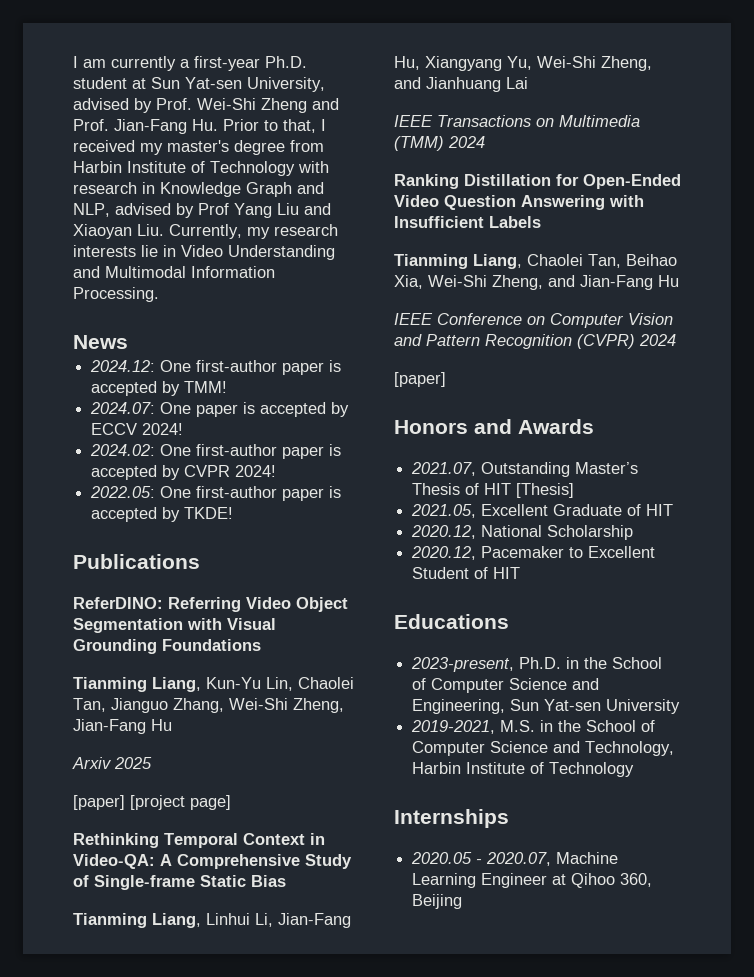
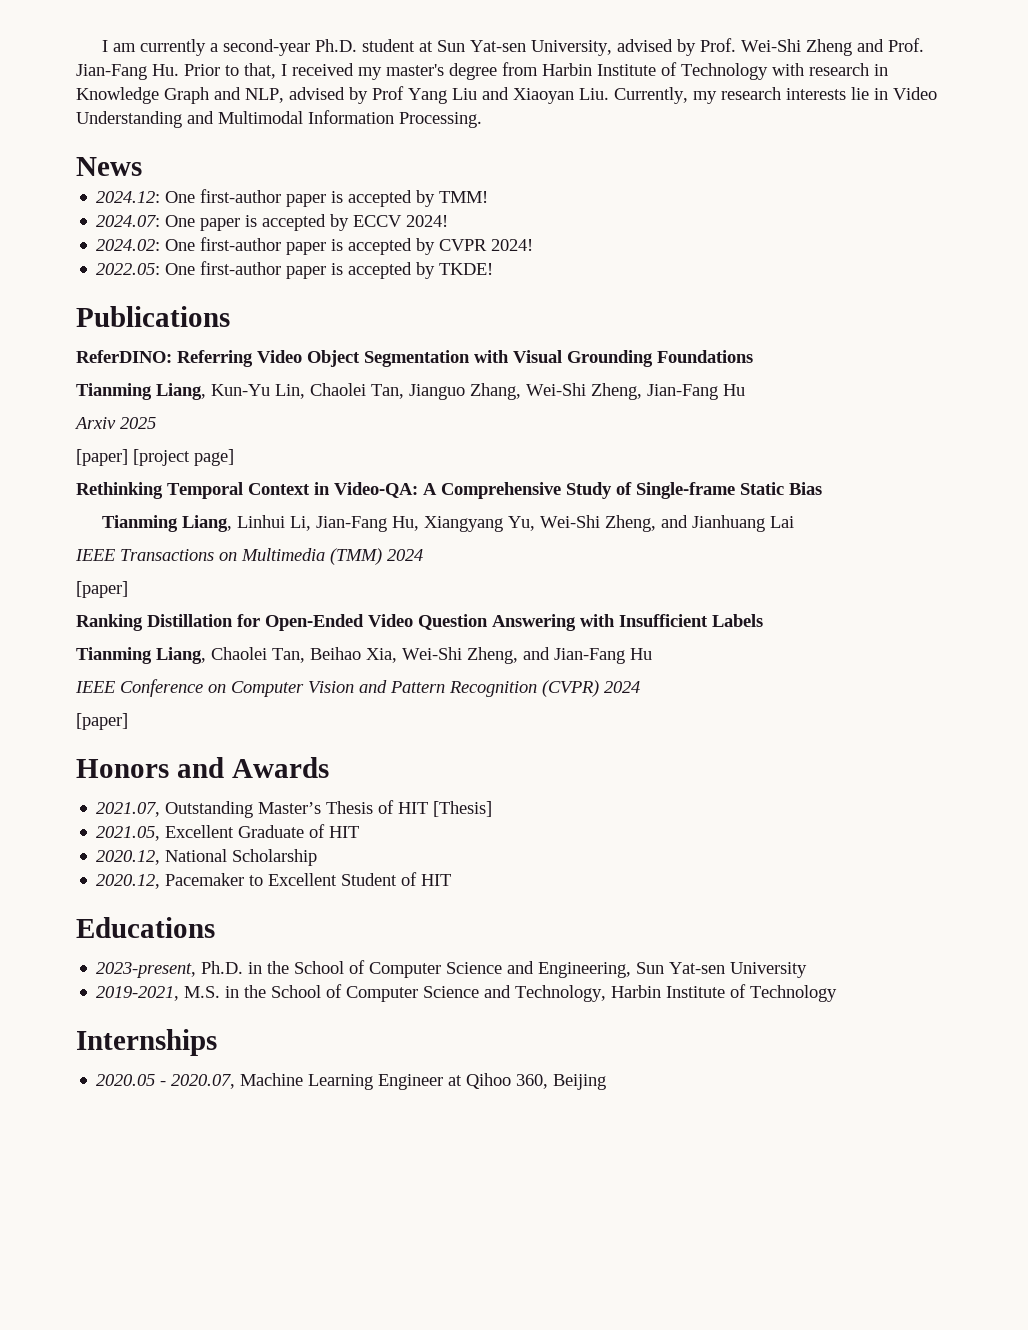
[194,56,260,71] first-year -> [223,39,311,56] second-year
(485, 142) none -> [76,581,128,598] // [paper]

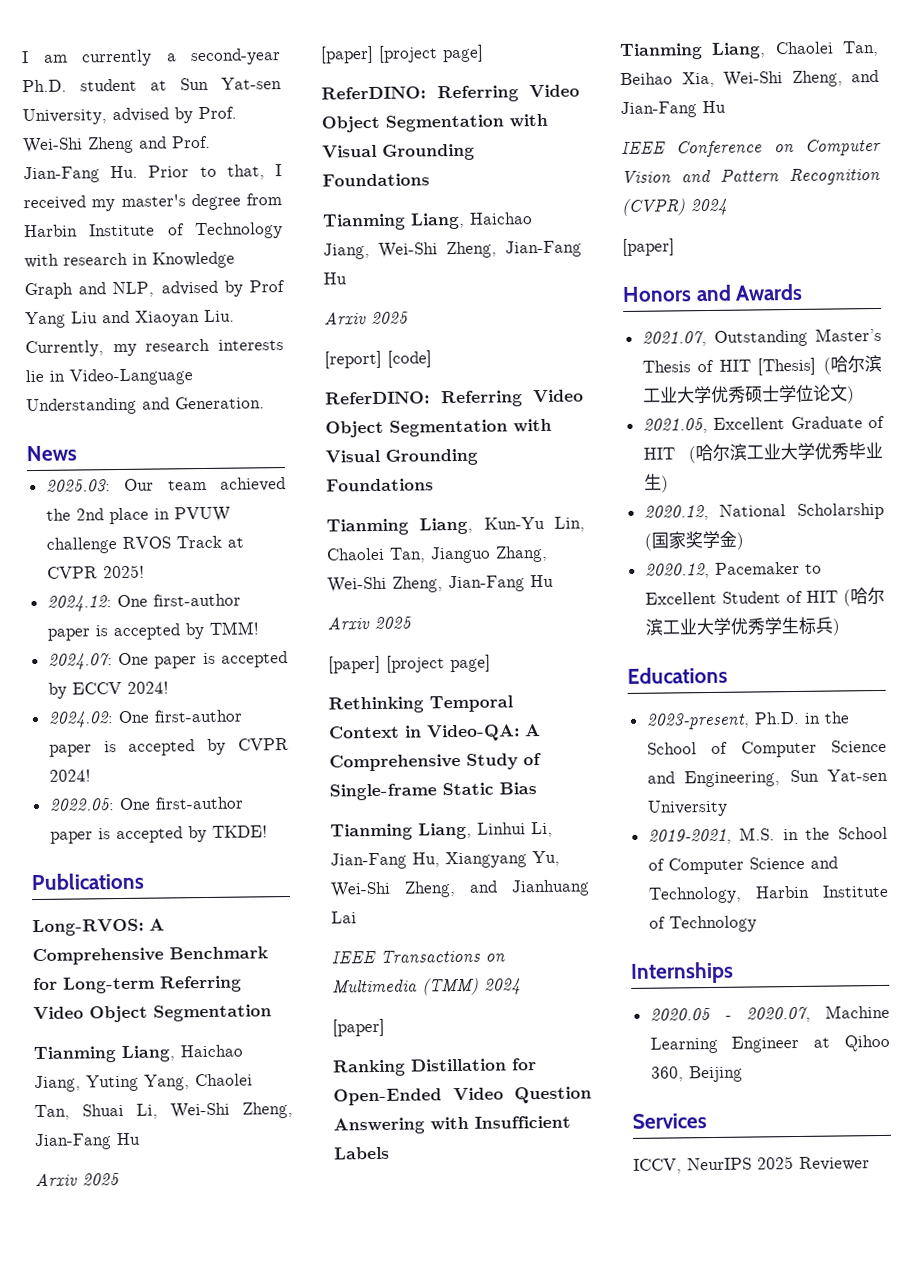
[893,87,937,100] Video -> [69,368,193,386] Video-Language
[218,110,482,128] [76,157,142,176] Multimodal Information Processing. // News -> [175,396,265,410] [26,445,77,462] [45,477,286,492] [45,506,231,525] [45,535,244,554] [46,564,145,579] Generation. // News // 2025.03: Our team achieved the 2nd place in PVUW challenge RVOS Track at CVPR 2025!
(230, 316) none -> [32,918,165,937] [32,946,268,966] [33,975,242,994] [33,1004,272,1023] [33,1044,243,1064] [34,1073,253,1093] [34,1101,293,1121] [34,1132,140,1151] [35,1173,120,1187] [320,44,484,64] [321,84,580,103] [321,113,548,133] [322,143,475,161] [322,173,430,187] [322,212,533,231] [323,240,582,260] [323,272,347,285] [324,311,409,325] [324,350,432,369] // Long-RVOS: A Comprehensive Benchmark for Long-term Referring Video Object Segmentation // Tianming Liang, Haichao Jiang, Yuting Yang, Chaolei Tan, Shuai Li, Wei-Shi Zheng, Jian-Fang Hu // Arxiv 2025 // [paper] [project page] // ReferDINO: Referring Video Object Segmentation with Visual Grounding Foundations // Tianming Liang, Haichao Jiang, Wei-Shi Zheng, Jian-Fang Hu // Arxiv 2025 // [report] [code]
(493, 809) none -> [823,354,882,375] [642,384,855,404] (哈尔滨工业大学优秀硕士学位论文)
(360, 832) none -> [688,441,883,464] [643,473,669,493] (哈尔滨工业大学优秀毕业生)
(318, 857) none -> [643,530,744,551] (国家奖学金)
(452, 880) none -> [843,586,885,607] [644,616,840,636] (哈尔滨工业大学优秀学生标兵)
(607, 1082) none -> [632,1113,707,1129] [633,1156,870,1174] // Services // ICCV, NeurIPS 2025 Reviewer

